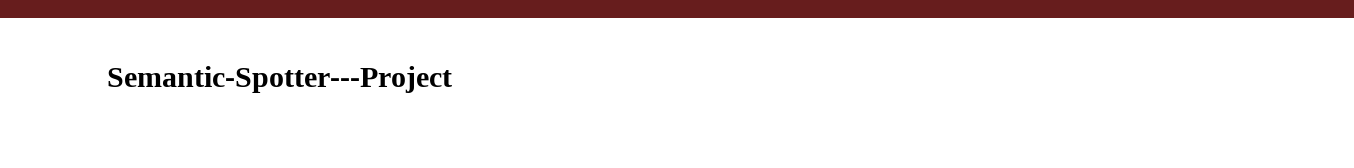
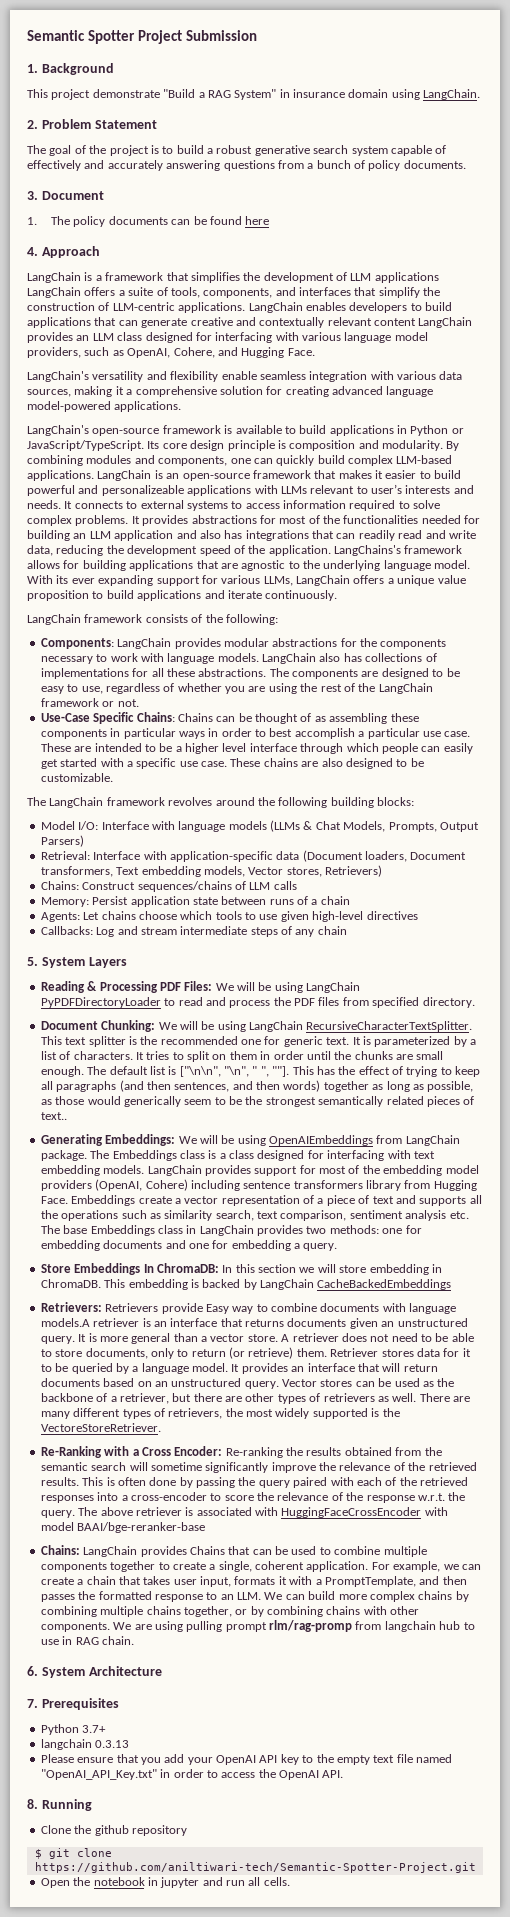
[107,66,452,93] Semantic-Spotter---Project -> [27,30,257,44] [27,63,114,75] [27,89,481,100] [27,119,157,129] [27,145,447,156] [27,160,466,171] [27,191,104,200] [27,216,270,227] [27,246,100,258] [27,272,439,283] [27,287,441,298] [27,302,452,313] [27,317,473,328] [27,332,428,343] [27,347,315,358] [27,371,463,382] [27,386,434,397] [27,401,182,412] [27,425,464,436] [27,440,460,451] [27,455,453,466] [27,470,462,481] [27,484,474,496] [27,500,441,511] [27,515,481,526] [27,530,476,541] [27,545,463,556] [27,560,471,571] [27,575,466,586] [27,590,338,601] [27,614,278,625] [40,638,447,649] [40,653,437,664] [40,668,460,679] [40,683,433,694] [40,698,139,707] [40,712,419,724] [40,728,471,739] [40,743,473,754] [40,758,424,769] [40,773,113,782] [27,797,414,808] [40,820,479,832] [40,835,84,847] [40,850,467,862] [40,865,382,877] [40,881,297,892] [40,896,350,907] [40,911,418,922] [40,926,347,937] [27,957,127,968] [40,981,361,993] [40,997,475,1008] [40,1020,473,1032] [40,1036,476,1047] [40,1051,444,1062] [40,1066,481,1077] [40,1080,474,1092] [40,1096,475,1107] [40,1112,67,1120] [40,1134,460,1146] [40,1150,435,1161] [40,1165,479,1176] [40,1179,477,1191] [40,1195,482,1206] [40,1210,469,1221] [40,1225,422,1236] [40,1240,338,1251] [40,1263,442,1275] [40,1279,452,1290] [40,1302,457,1314] [40,1318,468,1329] [40,1333,474,1344] [40,1347,471,1359] [40,1363,438,1374] [40,1378,455,1389] [40,1393,470,1404] [40,1408,400,1419] [40,1423,161,1432] [40,1446,442,1458] [40,1462,477,1473] [40,1477,468,1488] [40,1492,466,1503] [40,1507,448,1518] [40,1522,206,1533] [40,1545,427,1557] [40,1561,481,1572] [40,1576,467,1587] [40,1591,469,1602] [40,1606,420,1617] [40,1620,475,1632] [40,1636,134,1645] [27,1666,162,1678] [27,1698,119,1710] [40,1724,107,1735] [40,1739,130,1750] [40,1754,452,1765] [40,1769,344,1780] [27,1799,92,1811] [40,1825,187,1836] [34,1848,112,1859] [34,1862,476,1873] [40,1877,290,1888] Semantic Spotter Project Submission // 1. Background // This project demonstrate "Build a RAG System" in insurance domain using LangChain. // 2. Problem Statement // The goal of the project is to build a robust generative search system capable of effectively and accurately answering questions from a bunch of policy documents. // 3. Document // 1. The policy documents can be found here // 4. Approach // LangChain is a framework that simplifies the development of LLM applications LangChain offers a suite of tools, components, and interfaces that simplify the construction of LLM-centric applications. LangChain enables developers to build applications that can generate creative and contextually relevant content LangChain provides an LLM class designed for interfacing with various language model providers, such as OpenAI, Cohere, and Hugging Face. // LangChain's versatility and flexibility enable seamless integration with various data sources, making it a comprehensive solution for creating advanced language model-powered applications. // LangChain's open-source framework is available to build applications in Python or JavaScript/TypeScript. Its core design principle is composition and modularity. By combining modules and components, one can quickly build complex LLM-based applications. LangChain is an open-source framework that makes it easier to build powerful and personalizeable applications with LLMs relevant to user’s interests and needs. It connects to external systems to access information required to solve complex problems. It provides abstractions for most of the functionalities needed for building an LLM application and also has integrations that can readily read and write data, reducing the development speed of the application. LangChains's framework allows for building applications that are agnostic to the underlying language model. With its ever expanding support for various LLMs, LangChain offers a unique value proposition to build applications and iterate continuously. // LangChain framework consists of the following: // Components: LangChain provides modular abstractions for the components necessary to work with language models. LangChain also has collections of implementations for all these abstractions. The components are designed to be easy to use, regardless of whether you are using the rest of the LangChain framework or not. // Use-Case Specific Chains: Chains can be thought of as assembling these components in particular ways in order to best accomplish a particular use case. These are intended to be a higher level interface through which people can easily get started with a specific use case. These chains are also designed to be customizable. // The LangChain framework revolves around the following building blocks: // Model I/O: Interface with language models (LLMs & Chat Models, Prompts, Output Parsers) // Retrieval: Interface with application-specific data (Document loaders, Document transformers, Text embedding models, Vector stores, Retrievers) // Chains: Construct sequences/chains of LLM calls // Memory: Persist application state between runs of a chain // Agents: Let chains choose which tools to use given high-level directives // Callbacks: Log and stream intermediate steps of any chain // 5. System Layers // Reading & Processing PDF Files: We will be using LangChain PyPDFDirectoryLoader to read and process the PDF files from specified directory. // Document Chunking: We will be using LangChain RecursiveCharacterTextSplitter. This text splitter is the recommended one for generic text. It is parameterized by a list of characters. It tries to split on them in order until the chunks are small enough. The default list is ["\n\n", "\n", " ", ""]. This has the effect of trying to keep all paragraphs (and then sentences, and then words) together as long as possible, as those would generically seem to be the strongest semantically related pieces of text.. // Generating Embeddings: We will be using OpenAIEmbeddings from LangChain package. The Embeddings class is a class designed for interfacing with text embedding models. LangChain provides support for most of the embedding model providers (OpenAI, Cohere) including sentence transformers library from Hugging Face. Embeddings create a vector representation of a piece of text and supports all the operations such as similarity search, text comparison, sentiment analysis etc. The base Embeddings class in LangChain provides two methods: one for embedding documents and one for embedding a query. // Store Embeddings In ChromaDB: In this section we will store embedding in ChromaDB. This embedding is backed by LangChain CacheBackedEmbeddings // Retrievers: Retrievers provide Easy way to combine documents with language models.A retriever is an interface that returns documents given an unstructured query. It is more general than a vector store. A retriever does not need to be able to store documents, only to return (or retrieve) them. Retriever stores data for it to be queried by a language model. It provides an interface that will return documents based on an unstructured query. Vector stores can be used as the backbone of a retriever, but there are other types of retrievers as well. There are many different types of retrievers, the most widely supported is the VectoreStoreRetriever. // Re-Ranking with a Cross Encoder: Re-ranking the results obtained from the semantic search will sometime significantly improve the relevance of the retrieved results. This is often done by passing the query paired with each of the retrieved responses into a cross-encoder to score the relevance of the response w.r.t. the query. The above retriever is associated with HuggingFaceCrossEncoder with model BAAI/bge-reranker-base // Chains: LangChain provides Chains that can be used to combine multiple components together to create a single, coherent application. For example, we can create a chain that takes user input, formats it with a PromptTemplate, and then passes the formatted response to an LLM. We can build more complex chains by combining multiple chains together, or by combining chains with other components. We are using pulling prompt rlm/rag-promp from langchain hub to use in RAG chain. // 6. System Architecture // 7. Prerequisites // Python 3.7+ // langchain 0.3.13 // Please ensure that you add your OpenAI API key to the empty text file named "OpenAI_API_Key.txt" in order to access the OpenAI API. // 8. Running // Clone the github repository // $ git clone https://github.com/aniltiwari-tech/Semantic-Spotter-Project.git // Open the notebook in jupyter and run all cells.

